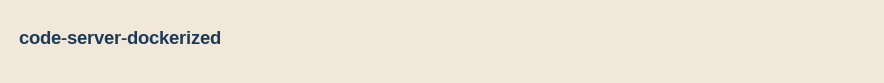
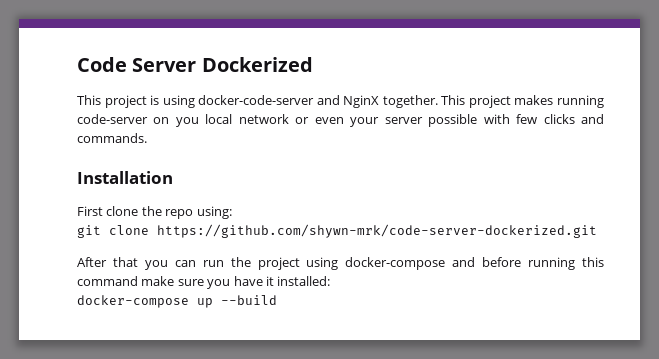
[19,31,221,44] code-server-dockerized -> [77,57,313,72] [77,95,605,108] [77,114,604,127] [77,133,147,143] [77,171,173,184] [77,206,232,219] [77,224,597,238] [77,257,604,270] [77,276,331,289] [77,295,277,308] Code Server Dockerized // This project is using docker-code-server and NginX together. This project makes running code-server on you local network or even your server possible with few clicks and commands. // Installation // First clone the repo using: // git clone https://github.com/shywn-mrk/code-server-dockerized.git // After that you can run the project using docker-compose and before running this command make sure you have it installed: // docker-compose up --build

